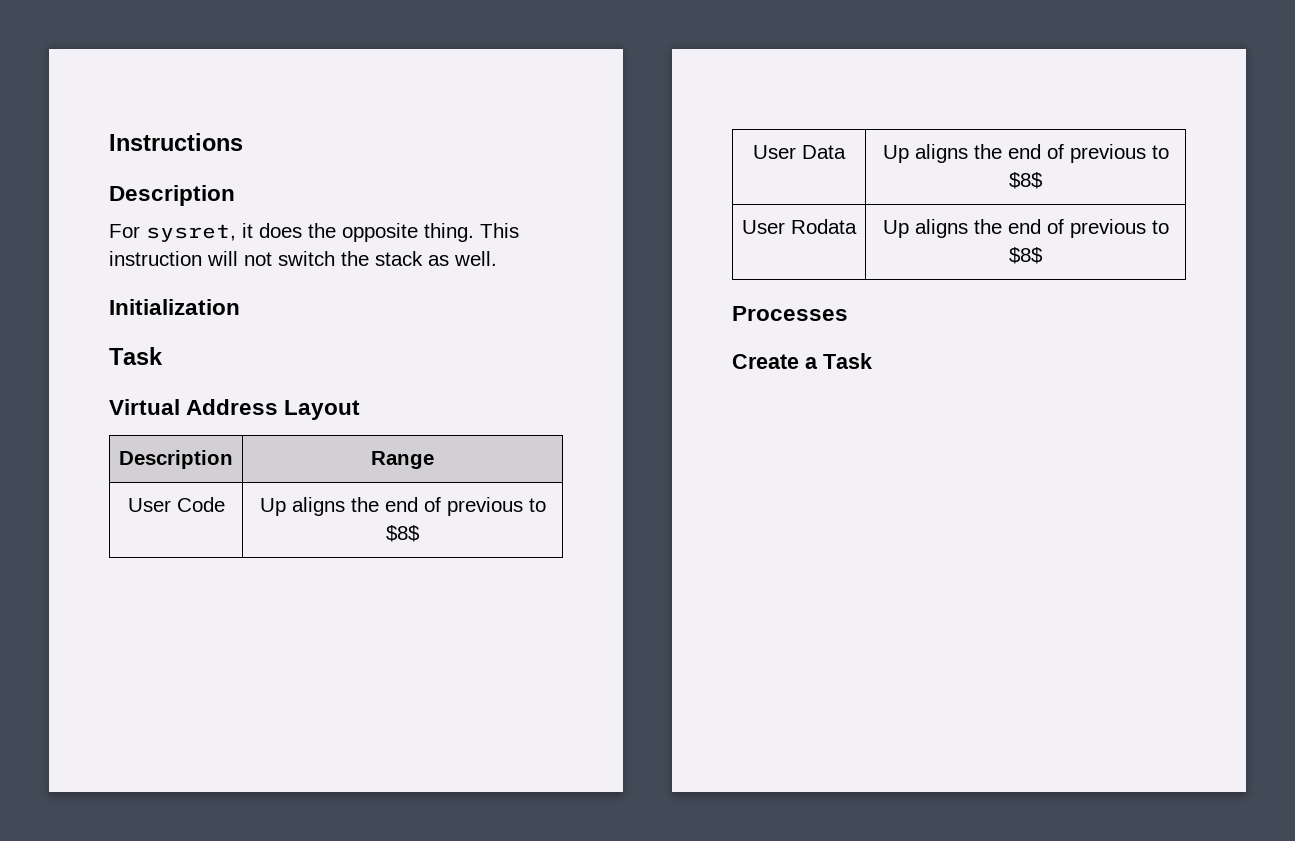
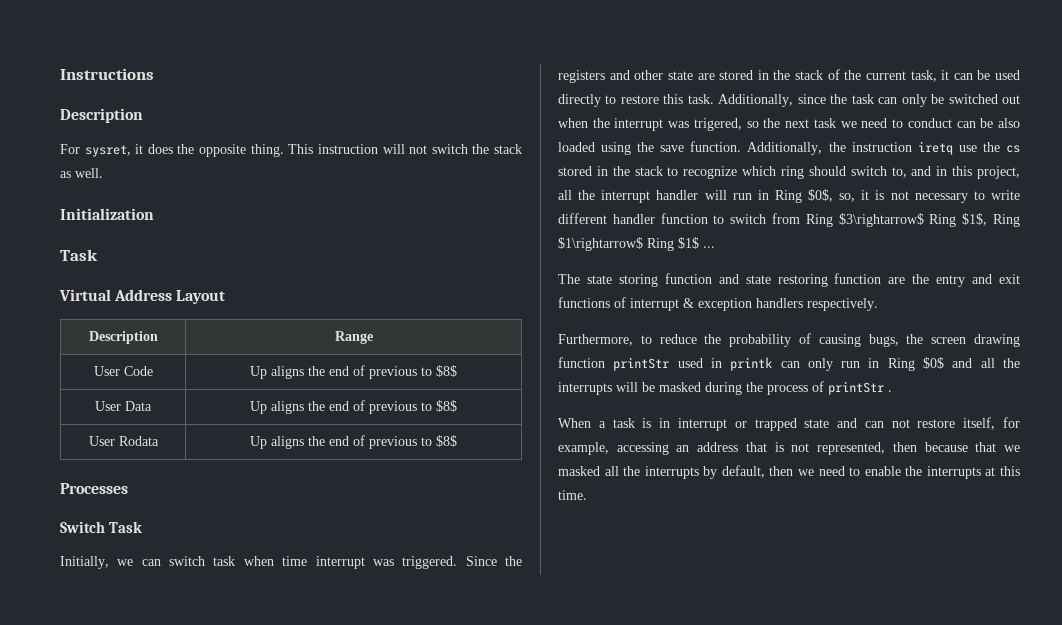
[732,353,872,369] Create a Task -> [60,521,142,533] [60,556,522,569] [558,69,1020,83] [558,94,1020,107] [558,118,1020,131] [558,141,1020,155] [558,166,1020,179] [558,189,1020,203] [558,213,1021,227] [558,237,715,251] [558,273,1021,287] [558,297,878,311] [558,333,1020,347] [558,357,1021,371] [558,381,892,395] [558,417,1020,431] [558,442,1020,455] [558,465,1020,479] [558,490,587,500] Switch Task // Initially, we can switch task when time interrupt was triggered. Since the registers and other state are stored in the stack of the current task, it can be used directly to restore this task. Additionally, since the task can only be switched out when the interrupt was trigered, so the next task we need to conduct can be also loaded using the save function. Additionally, the instruction iretq use the cs stored in the stack to recognize which ring should switch to, and in this project, all the interrupt handler will run in Ring $0$, so, it is not necessary to write different handler function to switch from Ring $3\rightarrow$ Ring $1$, Ring $1\rightarrow$ Ring $1$ ... // The state storing function and state restoring function are the entry and exit functions of interrupt & exception handlers respectively. // Furthermore, to reduce the probability of causing bugs, the screen drawing function printStr used in printk can only run in Ring $0$ and all the interrupts will be masked during the process of printStr . // When a task is in interrupt or trapped state and can not restore itself, for example, accessing an address that is not represented, then because that we masked all the interrupts by default, then we need to enable the interrupts at this time.

